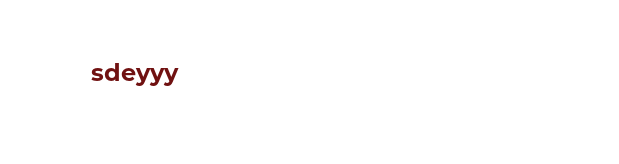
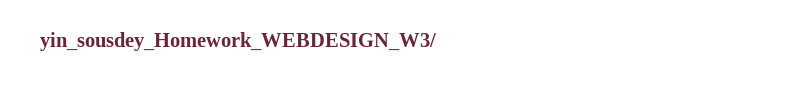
[91,63,179,86] sdeyyy -> [40,32,436,51] yin_sousdey_Homework_WEBDESIGN_W3/

